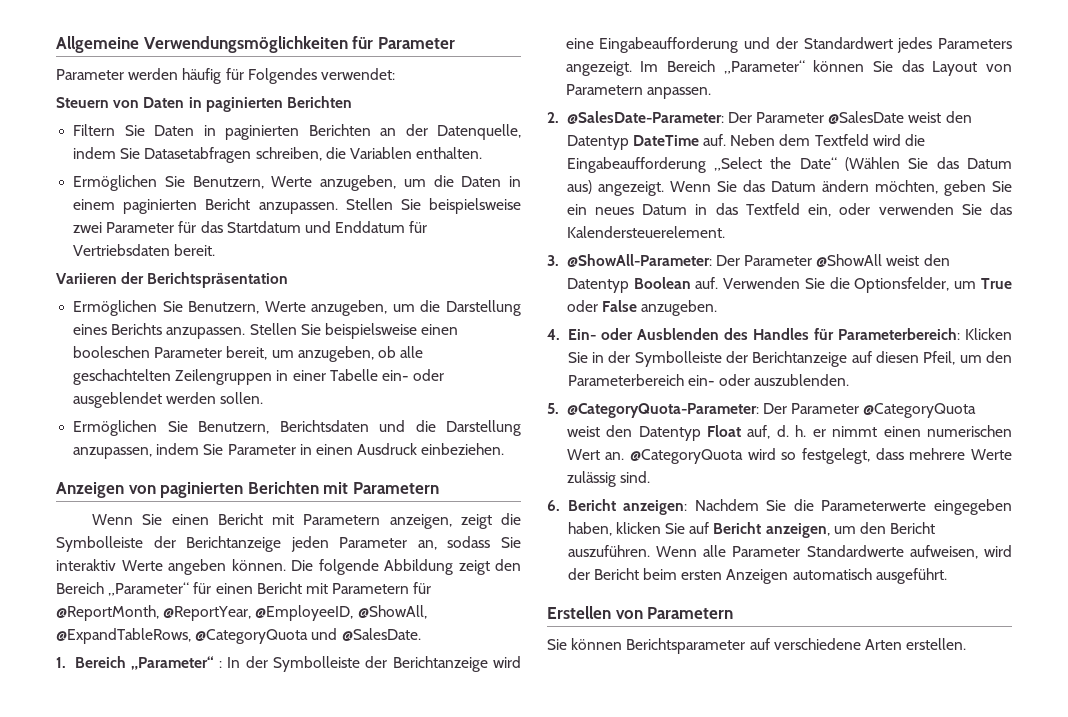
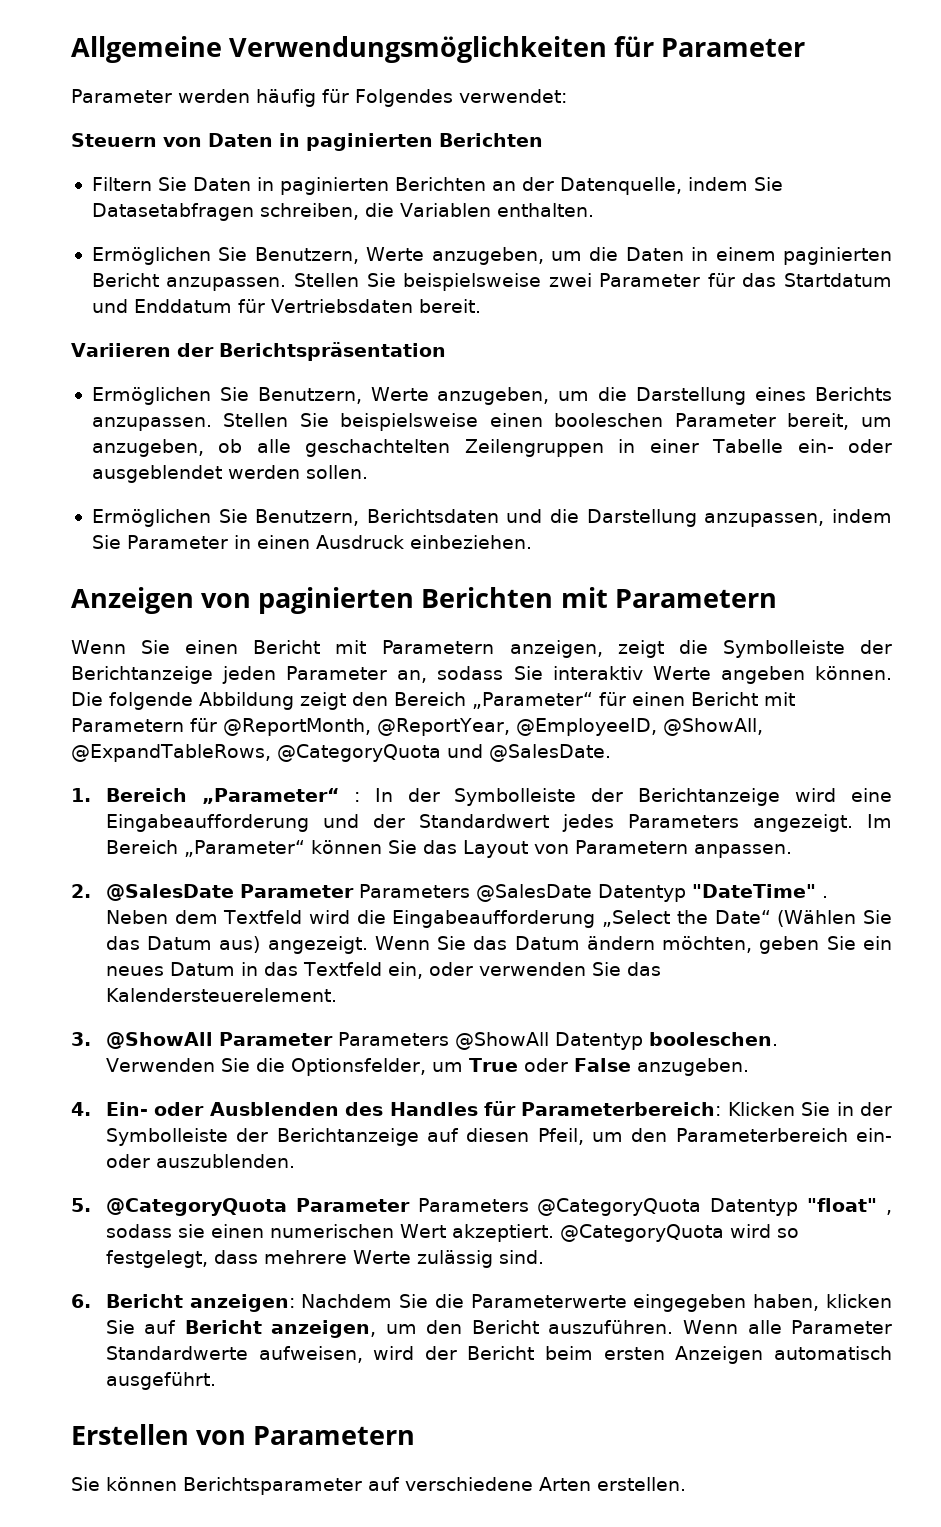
[566,111,972,124] [566,134,727,150] @SalesDate-Parameter: Der Parameter @SalesDate weist den Datentyp DateTime auf. -> [105,884,828,902] @SalesDate Parameter Parameters @SalesDate Datentyp "DateTime" .
[566,254,950,267] [566,277,719,293] @ShowAll-Parameter: Der Parameter @ShowAll weist den Datentyp Boolean auf. -> [105,1032,778,1050] @ShowAll Parameter Parameters @ShowAll Datentyp booleschen.
[566,403,977,418] [566,425,878,441] @CategoryQuota-Parameter: Der Parameter @CategoryQuota weist den Datentyp Float auf, d. h. er nimmt -> [105,1198,893,1216] [105,1224,205,1238] @CategoryQuota Parameter Parameters @CategoryQuota Datentyp "float" , sodass sie
[605,452,625,460] an. -> [451,1224,554,1242] akzeptiert.

